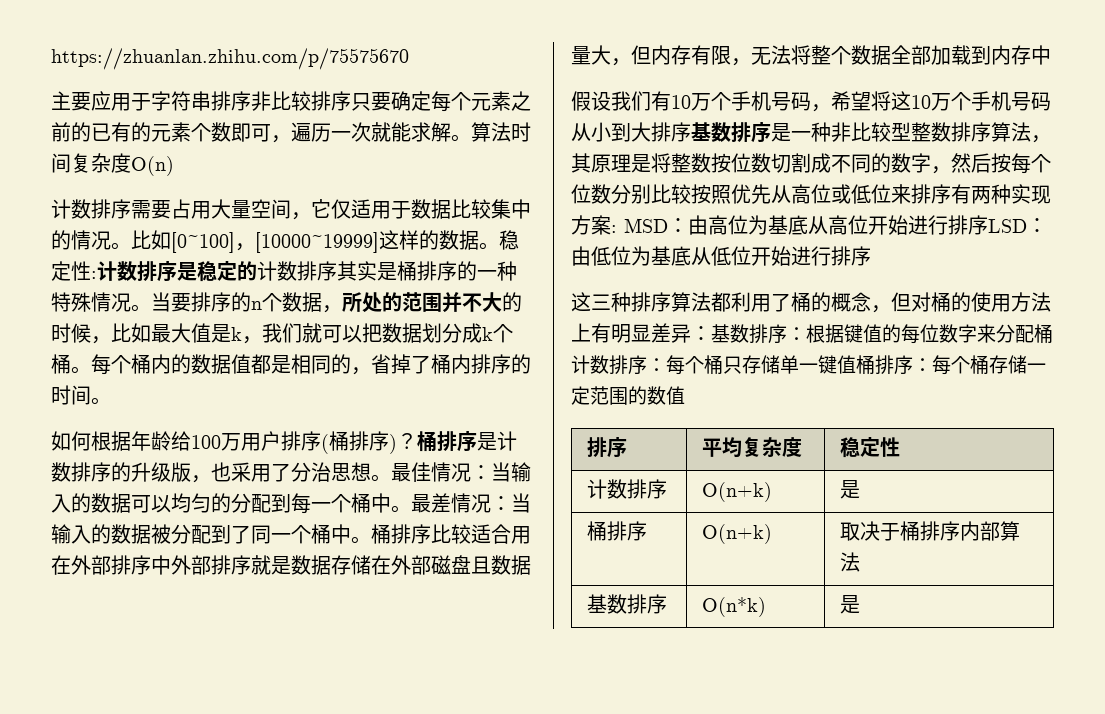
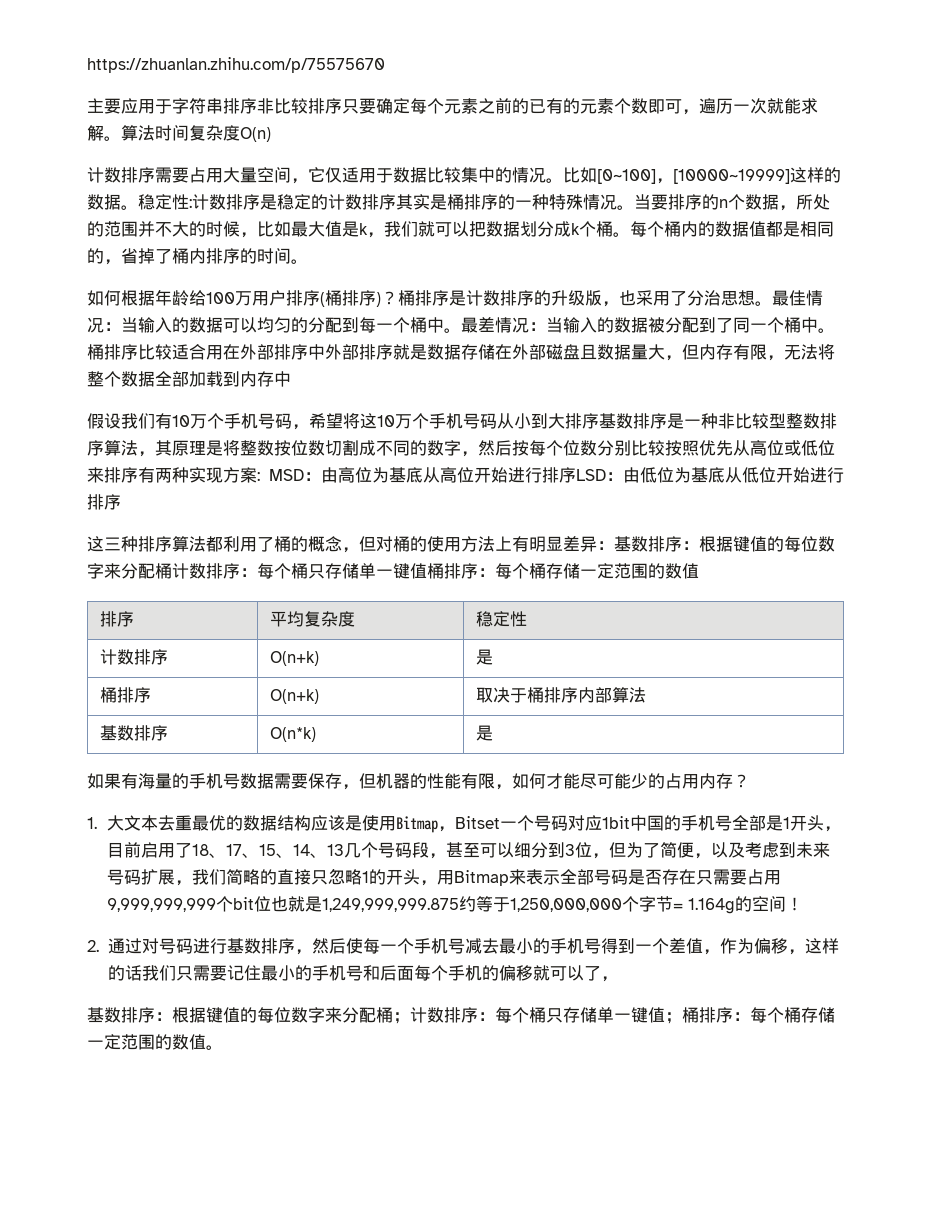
(860, 604) none -> [87,773,750,790] [87,815,841,833] [106,842,830,859] [106,868,781,886] [106,896,803,914] [87,938,839,955] [107,965,618,982] [87,1007,835,1024] [87,1034,223,1050] // 如果有海量的手机号数据需要保存，但机器的性能有限，如何才能尽可能少的占用内存？ // 1.大文本去重最优的数据结构应该是使用Bitmap，Bitset一个号码对应1bit中国的手机号全部是1开头，目前启用了18、17、15、14、13几个号码段，甚至可以细分到3位，但为了简便，以及考虑到未来号码扩展，我们简略的直接只忽略1的开头，用Bitmap来表示全部号码是否存在只需要占用9,999,999,999个bit位也就是1,249,999,999.875约等于1,250,000,000个字节= 1.164g的空间！ // 2.通过对号码进行基数排序，然后使每一个手机号减去最小的手机号得到一个差值，作为偏移，这样的话我们只需要记住最小的手机号和后面每个手机的偏移就可以了， // 基数排序：根据键值的每位数字来分配桶；计数排序：每个桶只存储单一键值；桶排序：每个桶存储一定范围的数值。

